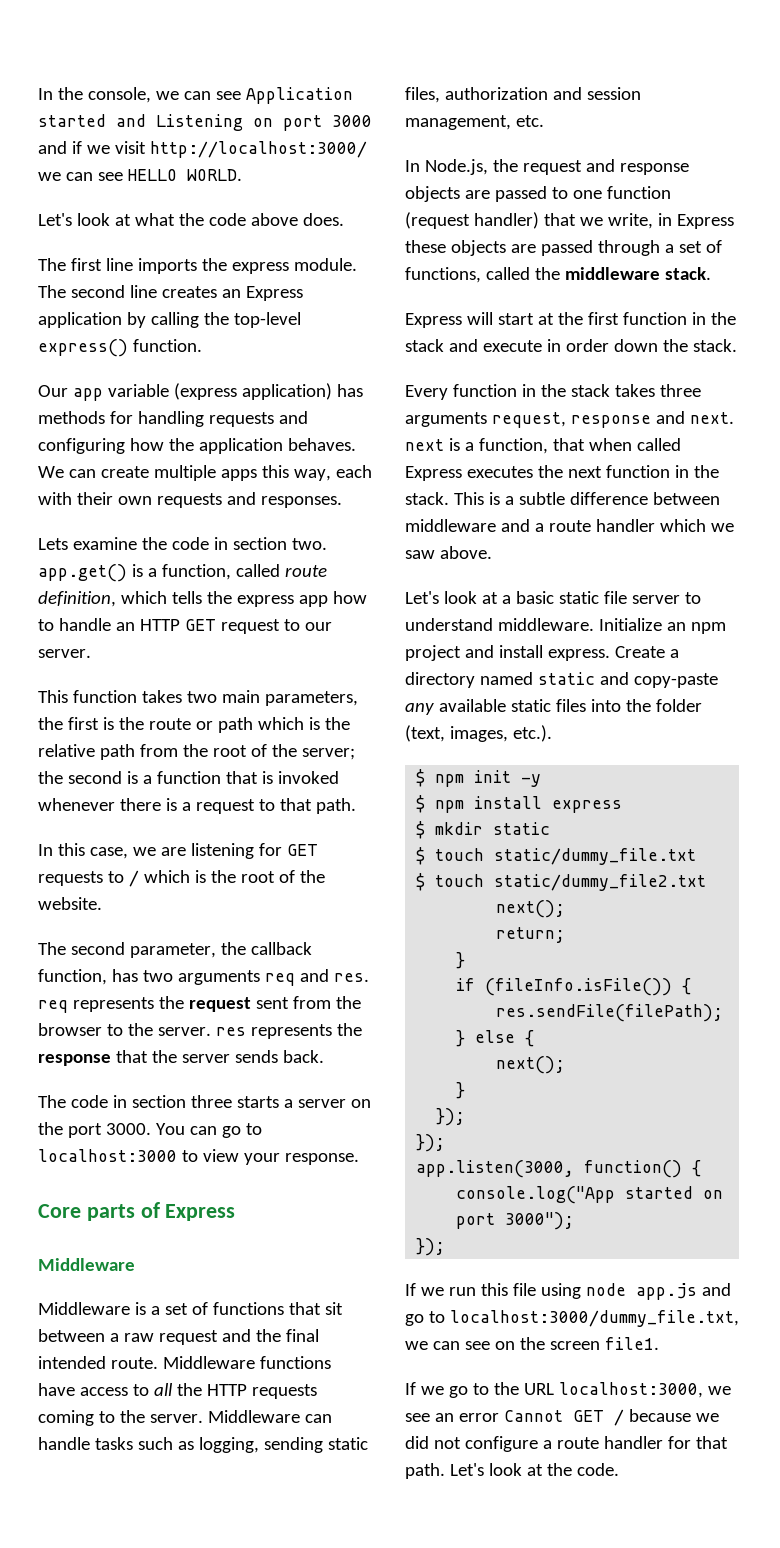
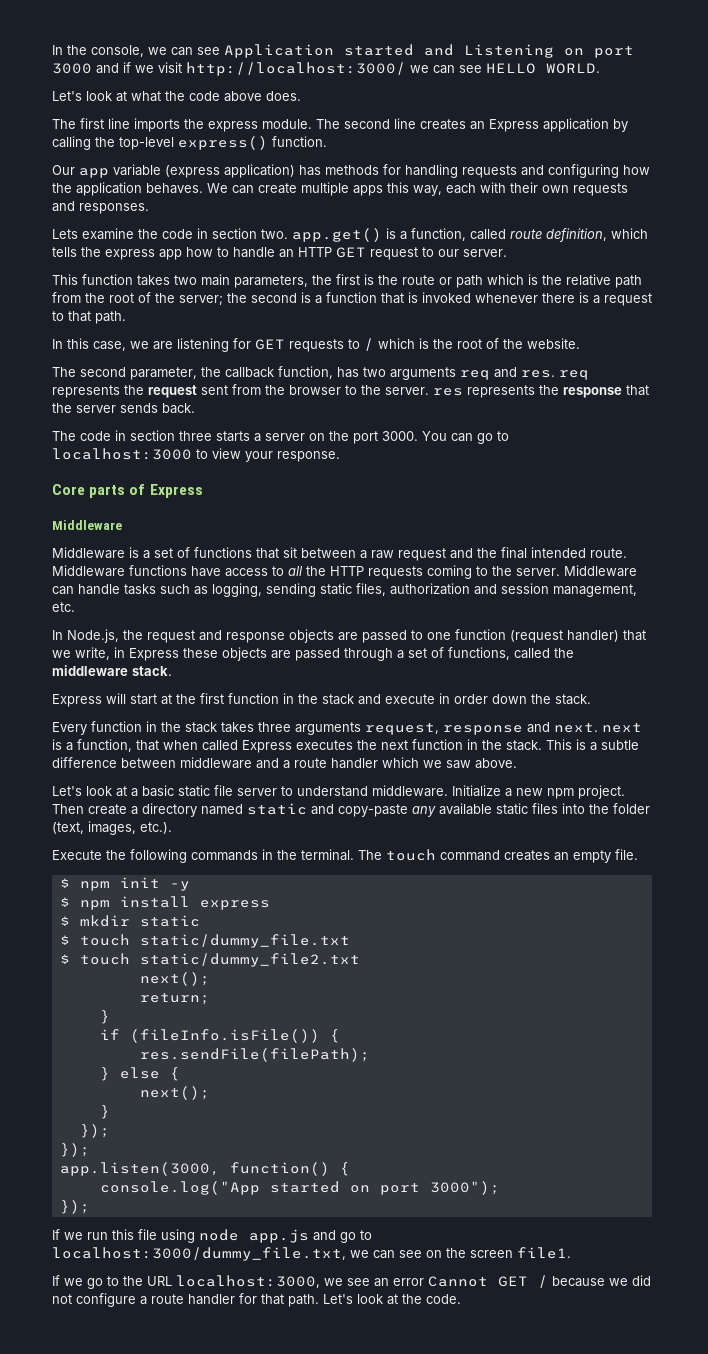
[666,622,726,634] [405,645,665,661] an npm project and install express. Create -> [505,785,625,799] [52,804,127,815] a new npm project. Then create
(552, 733) none -> [52,849,638,863] // Execute the following commands in the terminal. The touch command creates an empty file.

